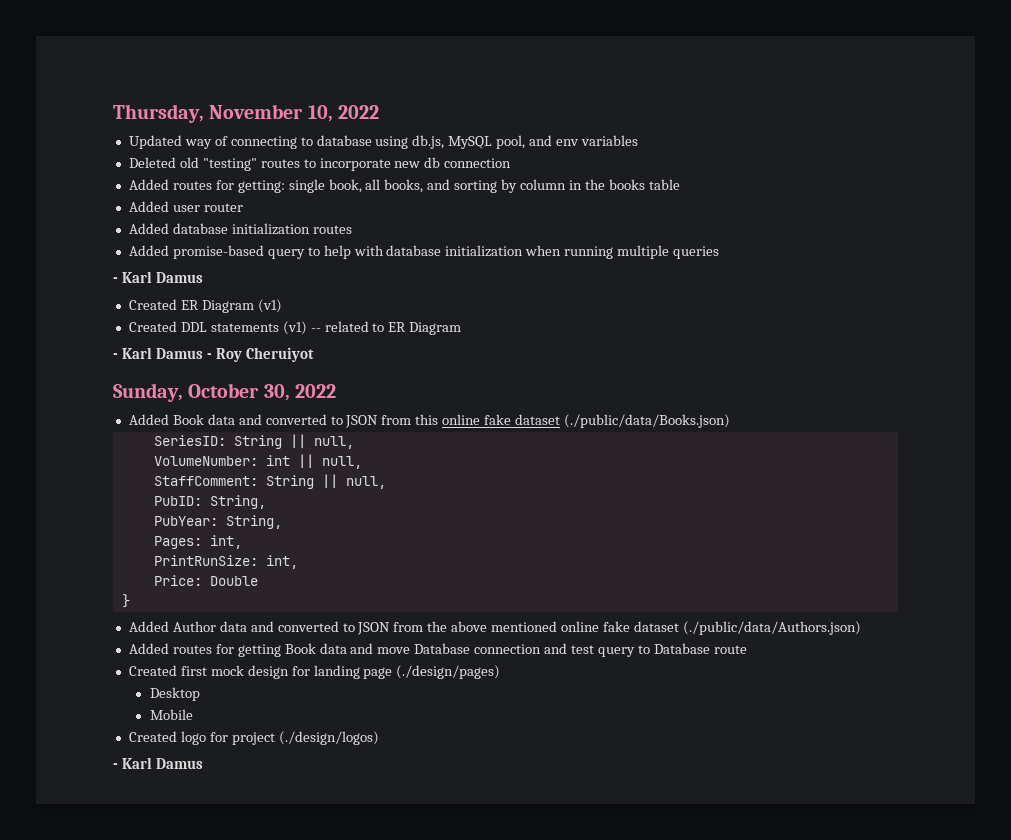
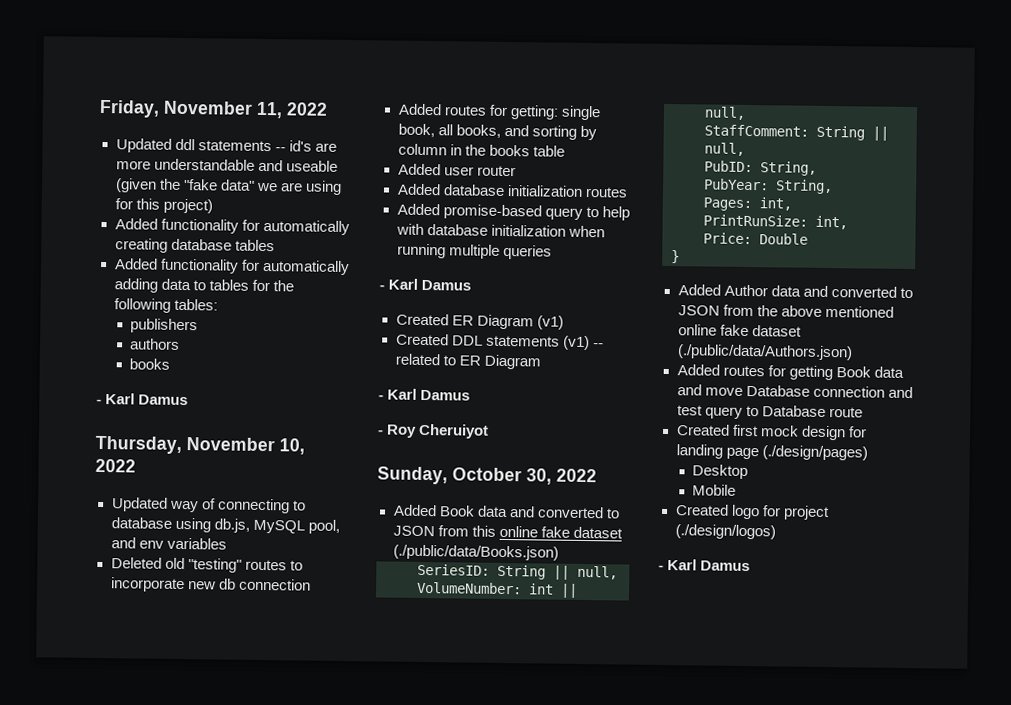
(113, 113) none -> [99,99,328,119] [115,138,337,153] [115,158,338,172] [114,178,342,195] [114,198,213,214] [114,218,350,236] [114,238,275,253] [114,258,350,276] [113,278,294,293] [113,298,218,313] [130,318,199,334] [130,338,181,350] [129,358,171,370] [96,393,189,406] Friday, November 11, 2022 // Updated ddl statements -- id's are more understandable and useable (given the "fake data" we are using for this project) // Added functionality for automatically creating database tables // Added functionality for automatically adding data to tables for the following tables: // publishers // authors // books // - Karl Damus //
(203, 353) none -> (471, 395) //

